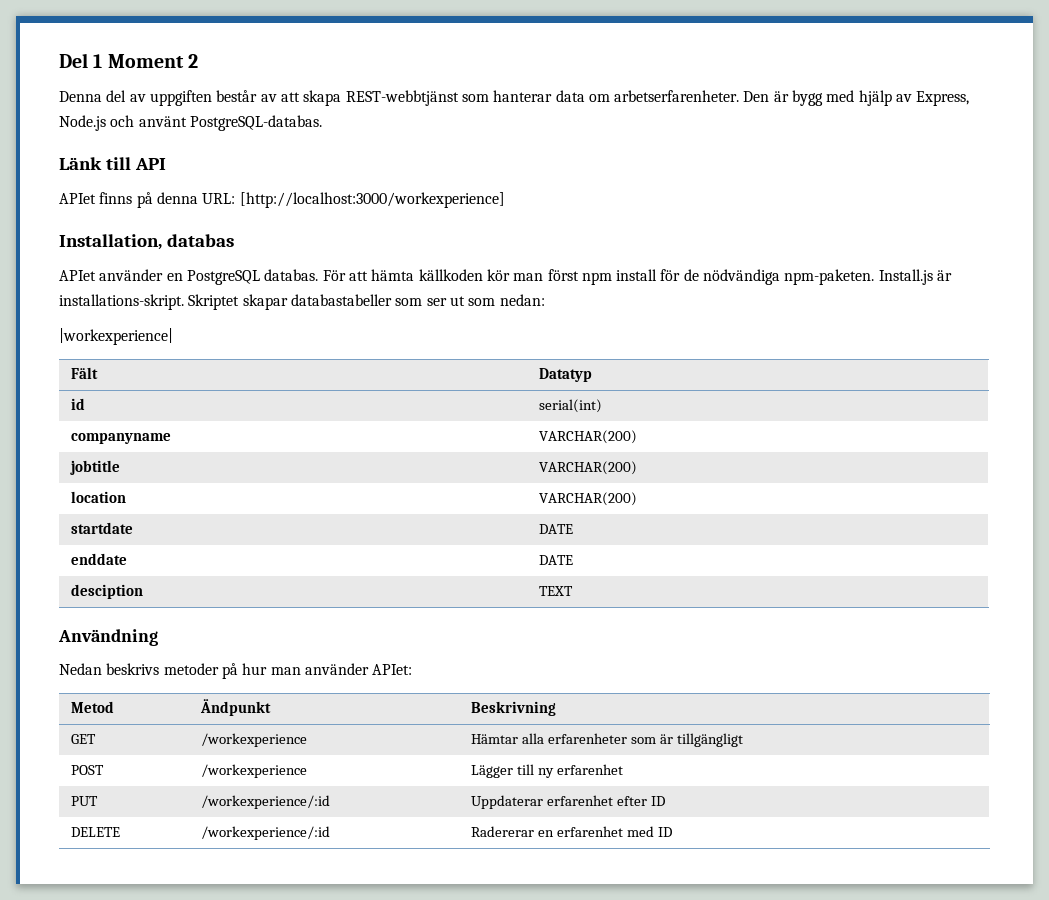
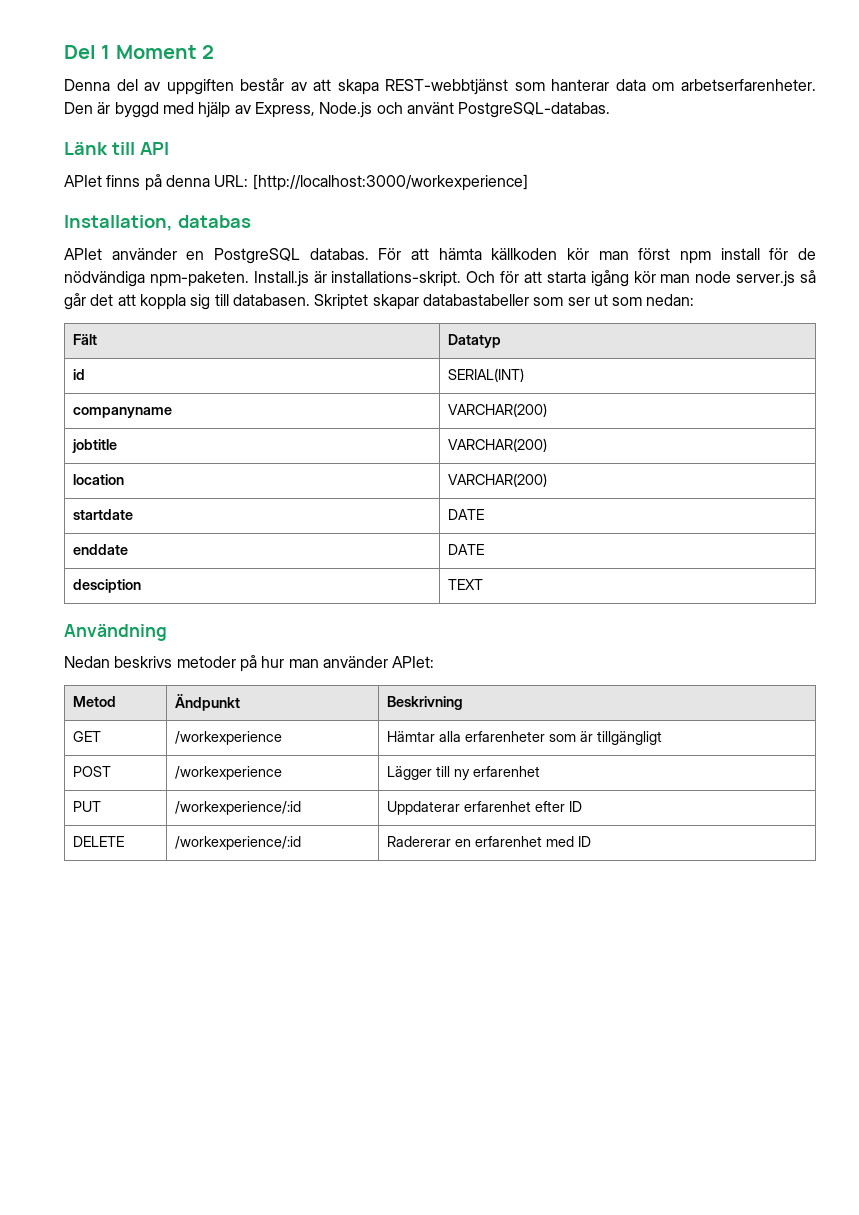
[792,90,824,106] bygg -> [114,102,159,118] byggd
(184, 302) none -> [466,270,816,287] [64,293,310,310] Och för att starta igång kör man node server.js så går det att koppla sig till databasen.
[59,328,173,345] // |workexperience| -> (695, 300) none
[539,399,603,413] serial(int) -> [448,368,525,382] SERIAL(INT)

